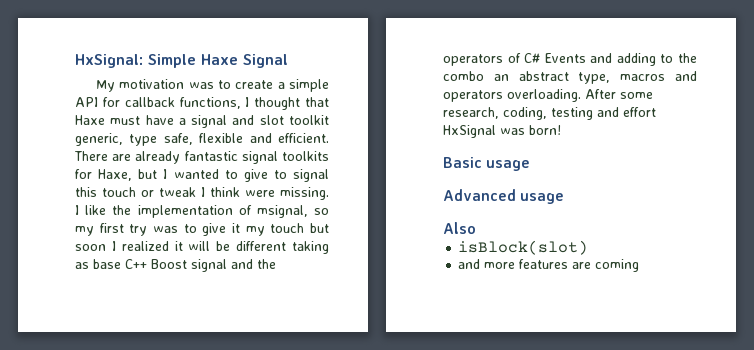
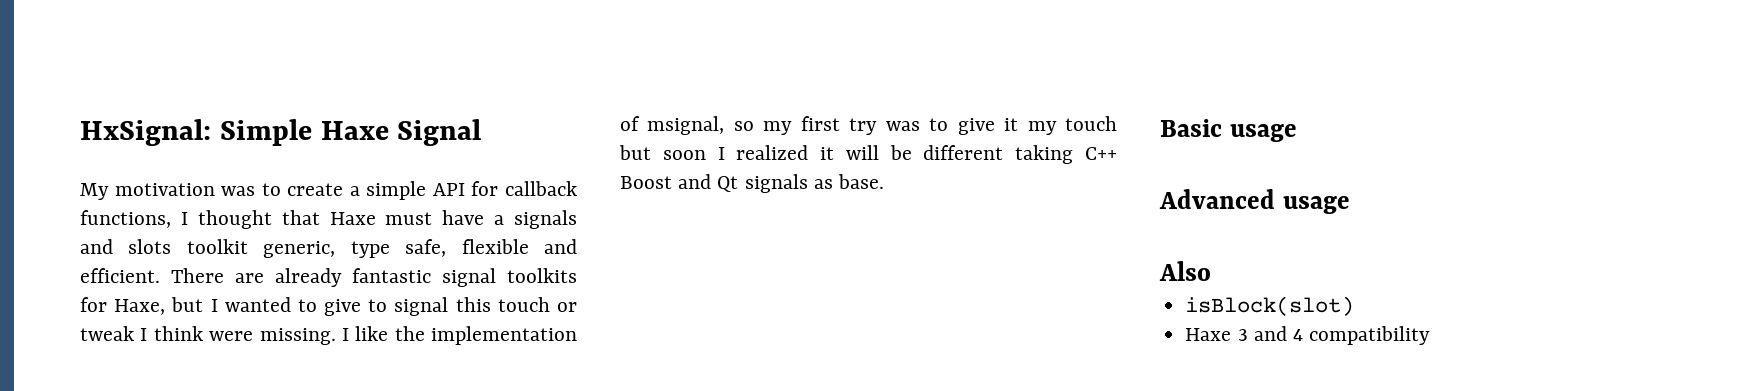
[191,115,284,128] signal and slot -> [514,210,577,229] [80,239,172,254] signals and slots
[75,259,276,272] [443,53,697,66] [443,71,697,84] [443,89,653,102] [443,107,656,120] [443,125,561,138] as base C++ Boost signal and the operators of C# Events and adding to the combo an abstract type, macros and operators overloading. After some research, coding, testing and effort HxSignal was born! -> [1085,147,1117,160] [620,174,885,193] C++ Boost and Qt signals as base.
[458,259,640,272] and more features are coming -> [1185,326,1431,345] Haxe 3 and 4 compatibility

